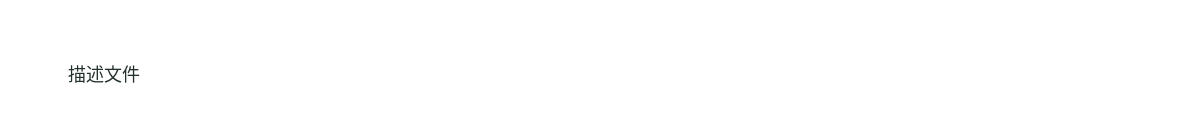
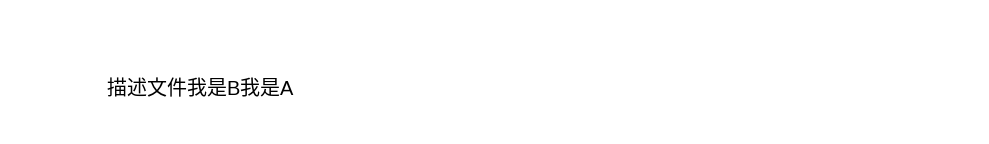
(140, 74) none -> [187,77,294,97] 我是B我是A

